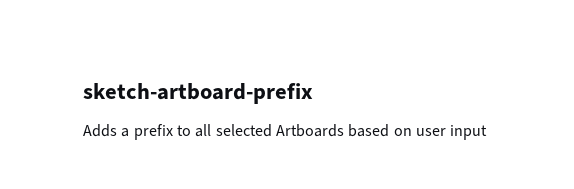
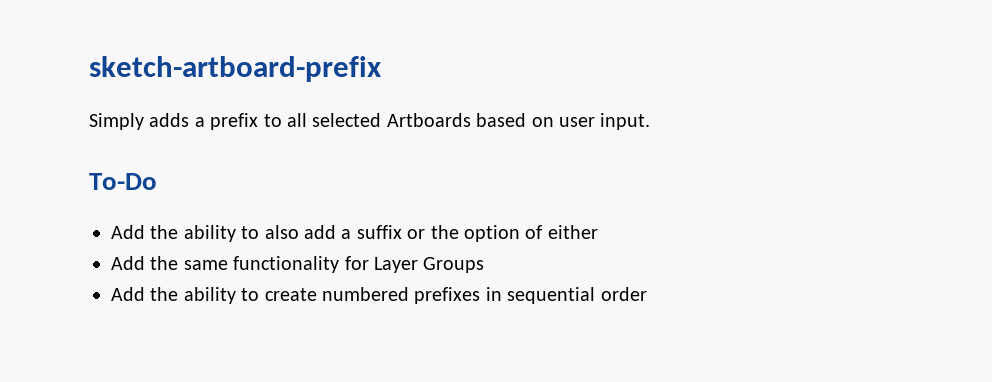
[83,124,117,137] Adds -> [89,113,190,130] Simply adds
[450,125,488,140] input -> [600,113,651,130] [89,173,157,190] [111,225,598,242] [111,256,485,273] [111,287,647,304] input. // To-Do // Add the ability to also add a suffix or the option of either // Add the same functionality for Layer Groups // Add the ability to create numbered prefixes in sequential order

